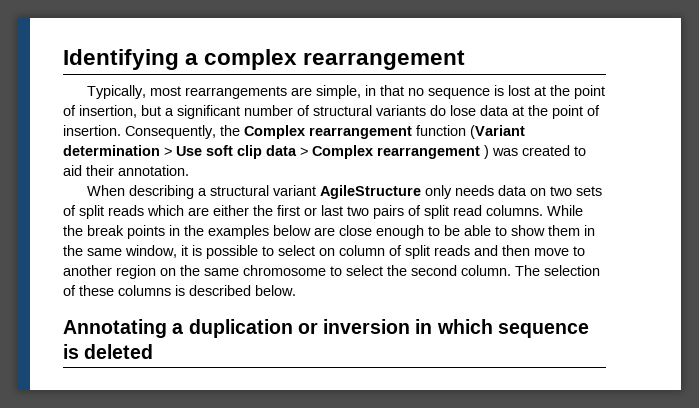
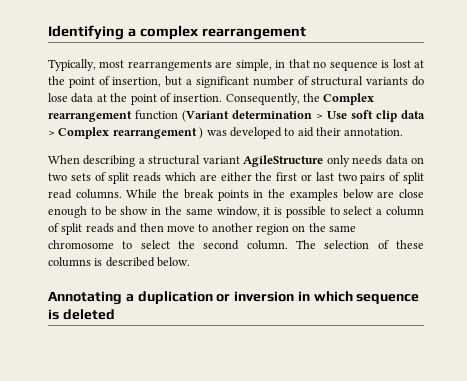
[522,145,570,156] created -> [229,127,282,139] developed
[464,225,580,236] able to show them -> [120,206,149,215] show
[319,248,335,256] on -> [376,209,383,215] a

